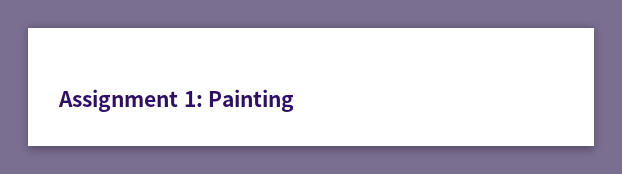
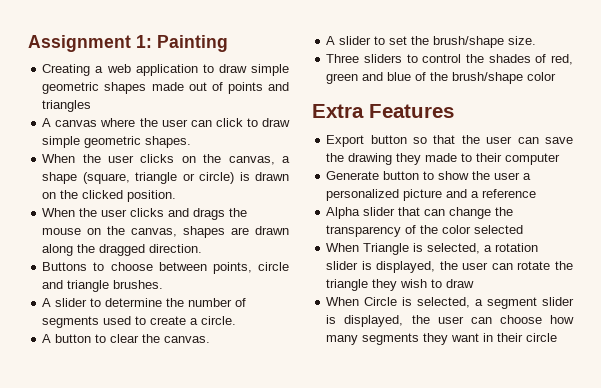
(295, 100) none -> [42,64,289,76] [42,82,289,94] [42,100,92,112] [42,118,290,127] [42,136,192,148] [42,154,290,165] [42,172,289,184] [42,190,177,202] [42,208,248,220] [42,226,289,238] [42,244,203,256] [42,262,289,274] [42,280,164,292] [42,298,247,307] [42,316,237,328] [42,334,211,343] [326,36,537,48] [326,54,573,65] [326,72,557,84] [312,104,454,118] [326,135,573,147] [326,153,561,165] [326,171,532,180] [326,189,537,201] [326,207,514,219] [326,225,524,237] [326,243,539,255] [326,261,573,273] [326,279,475,291] [326,297,574,309] [326,315,574,327] [326,333,558,345] // Creating a web application to draw simple geometric shapes made out of points and triangles // A canvas where the user can click to draw simple geometric shapes. // When the user clicks on the canvas, a shape (square, triangle or circle) is drawn on the clicked position. // When the user clicks and drags the mouse on the canvas, shapes are drawn along the dragged direction. // Buttons to choose between points, circle and triangle brushes. // A slider to determine the number of segments used to create a circle. // A button to clear the canvas. // A slider to set the brush/shape size. // Three sliders to control the shades of red, green and blue of the brush/shape color // Extra Features // Export button so that the user can save the drawing they made to their computer // Generate button to show the user a personalized picture and a reference // Alpha slider that can change the transparency of the color selected // When Triangle is selected, a rotation slider is displayed, the user can rotate the triangle they wish to draw // When Circle is selected, a segment slider is displayed, the user can choose how many segments they want in their circle

